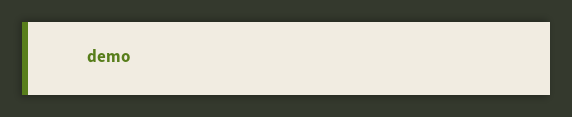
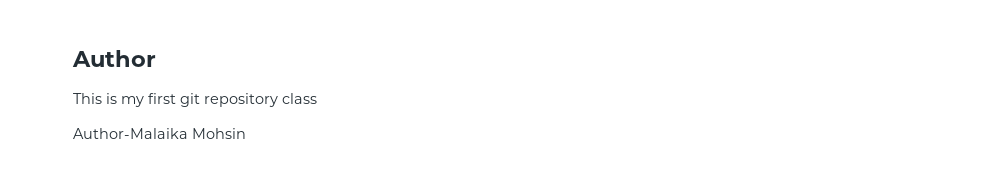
[87,49,130,63] demo -> [72,50,156,67] [73,93,317,107] [73,128,246,139] Author // This is my first git repository class // Author-Malaika Mohsin

